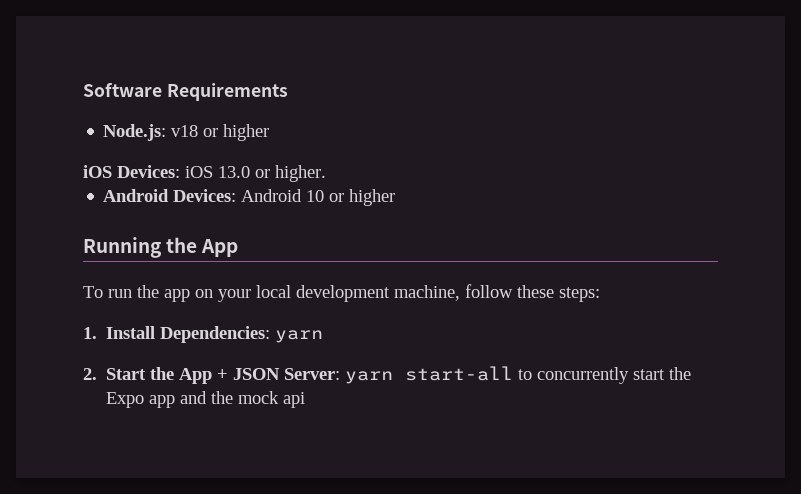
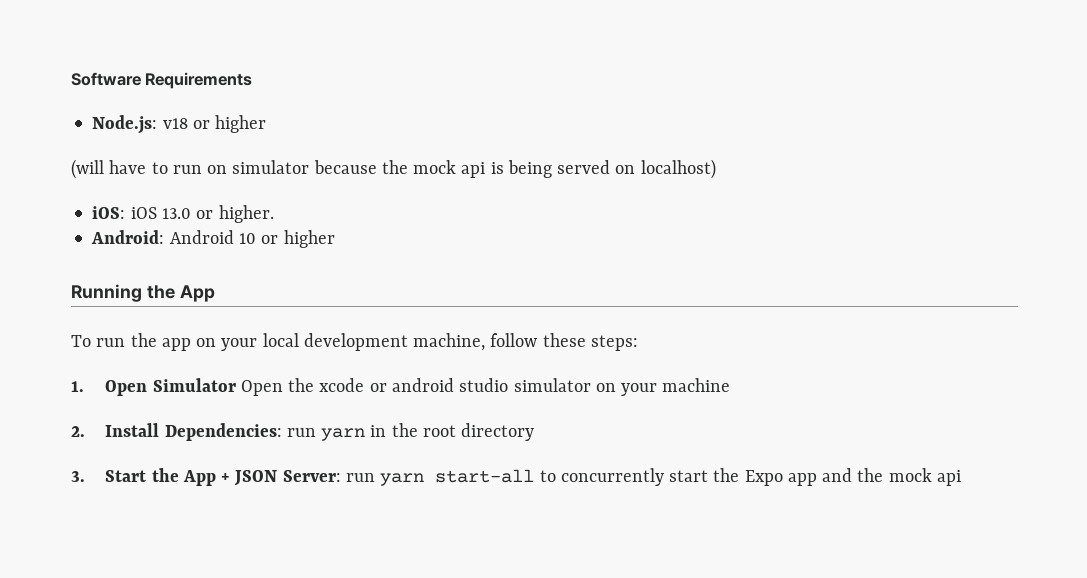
[83,165,180,178] iOS Devices: -> [71,159,716,179] [92,206,126,219] (will have to run on simulator because the mock api is being served on localhost) // iOS:
[103,189,237,202] Android Devices: -> [91,230,165,244] Android:
(97, 333) none -> [105,378,731,396] [71,426,85,437] Open Simulator Open the xcode or android studio simulator on your machine // 2.
[275,330,324,343] [83,368,97,380] yarn // 2. -> [286,423,535,441] [71,471,85,482] run yarn in the root directory // 3.
(341, 374) none -> [345,473,375,482] run

